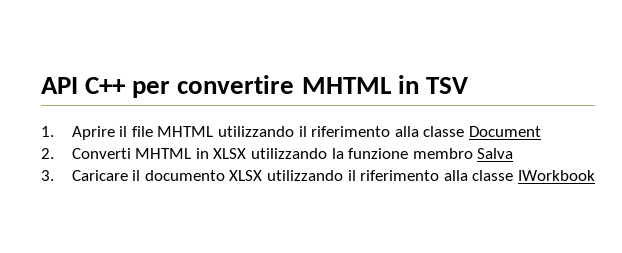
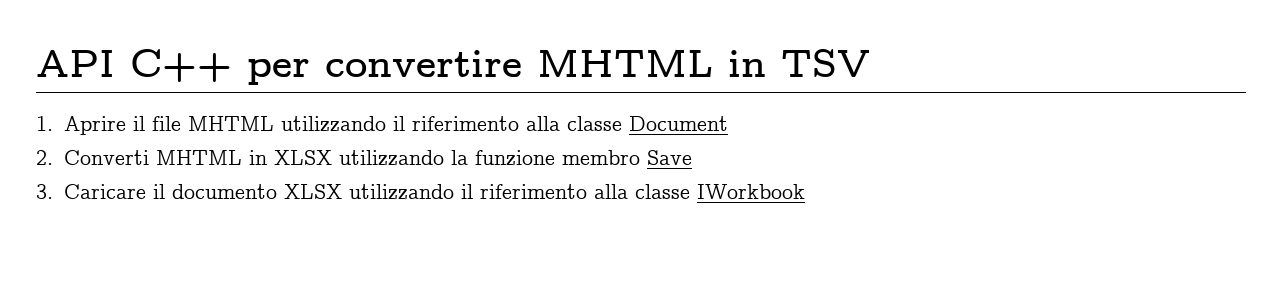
[477,148,514,159] Salva -> [646,150,692,165] Save

